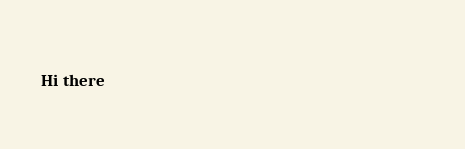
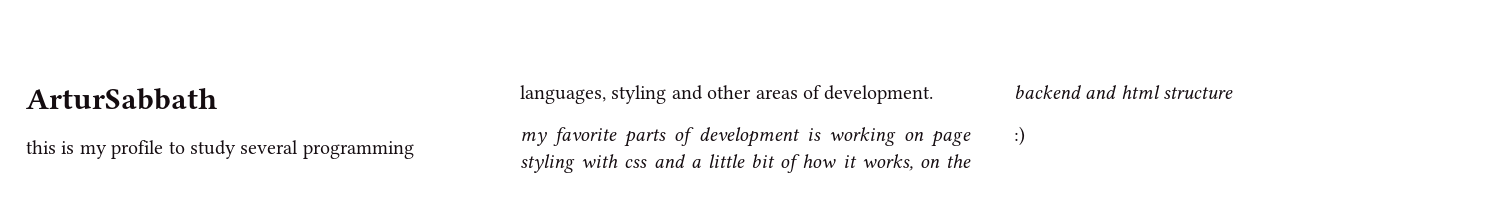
[41,74,105,86] Hi there -> [26,88,217,110] [26,140,414,159] [520,85,934,104] [520,127,971,147] [520,154,971,173] [1014,85,1234,99] [1014,126,1025,146] ArturSabbath // this is my profile to study several programming languages, styling and other areas of development. // my favorite parts of development is working on page styling with css and a little bit of how it works, on the backend and html structure // :)

